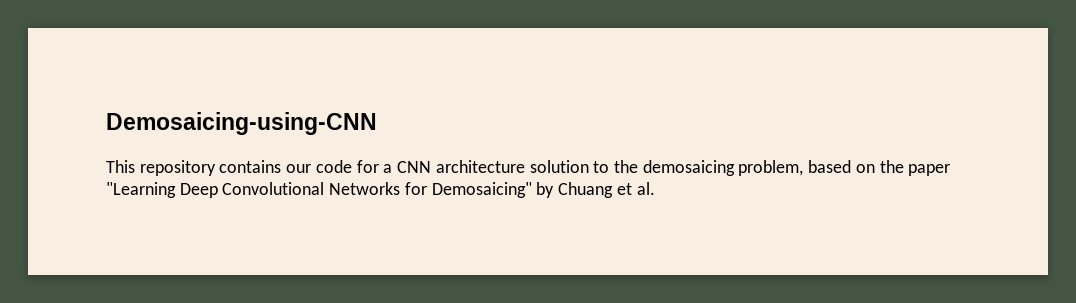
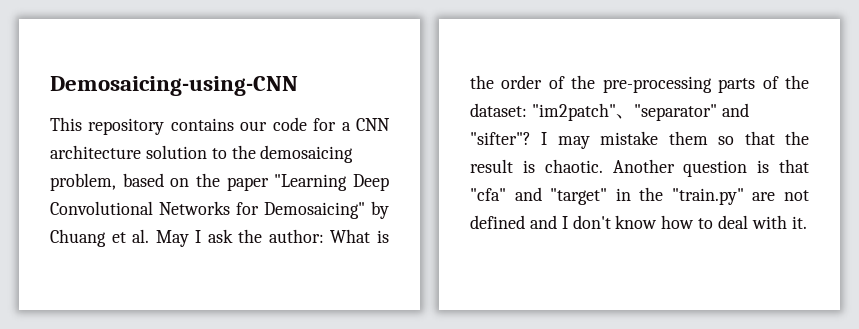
(655, 188) none -> [155,229,389,247] [470,75,809,93] [470,103,749,121] [470,131,809,149] [470,159,809,177] [470,187,809,205] [470,215,807,229] May I ask the author: What is the order of the pre-processing parts of the dataset: "im2patch"、"separator" and "sifter"? I may mistake them so that the result is chaotic. Another question is that "cfa" and "target" in the "train.py" are not defined and I don't know how to deal with it.

